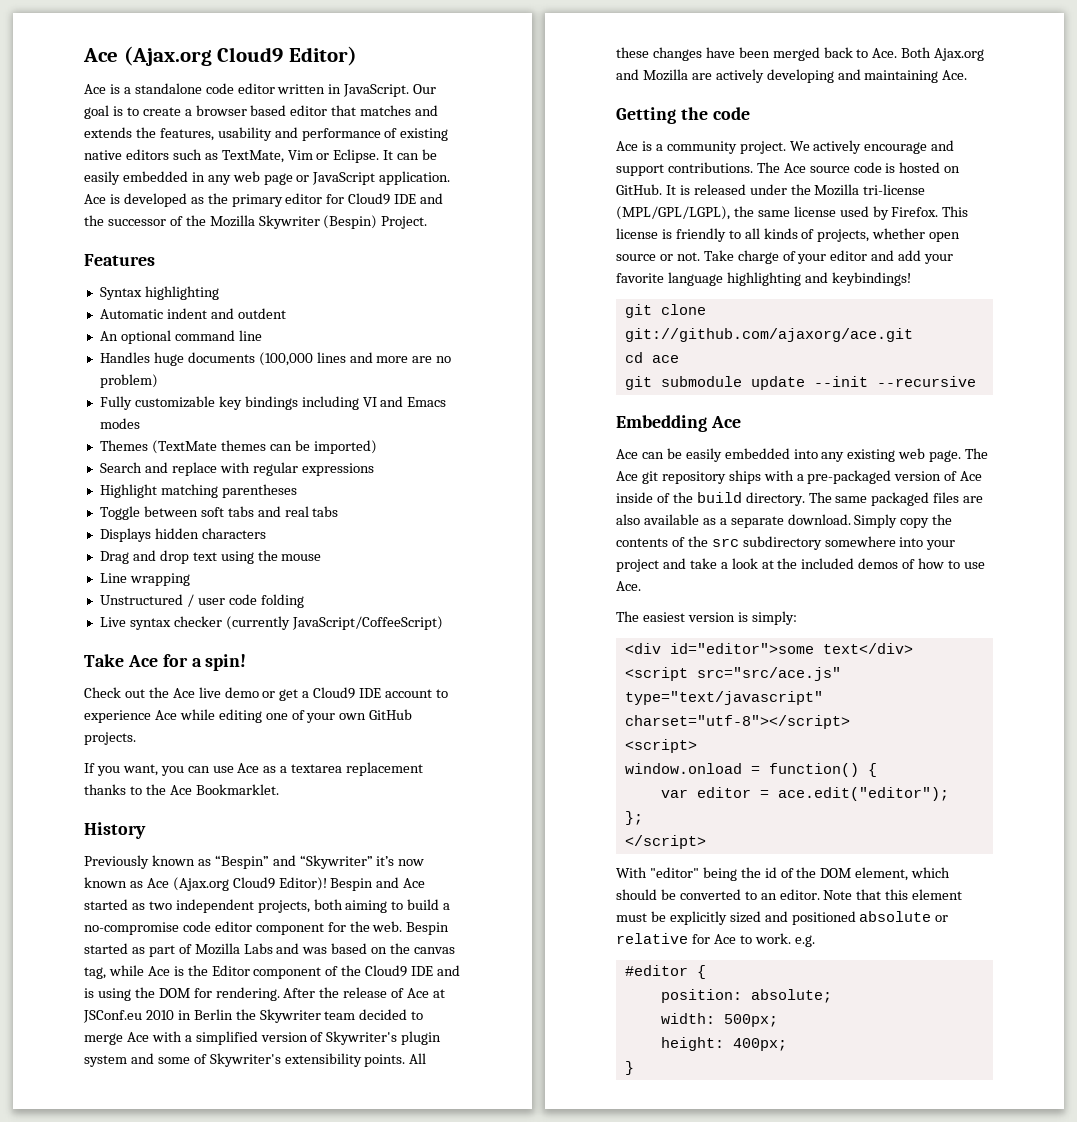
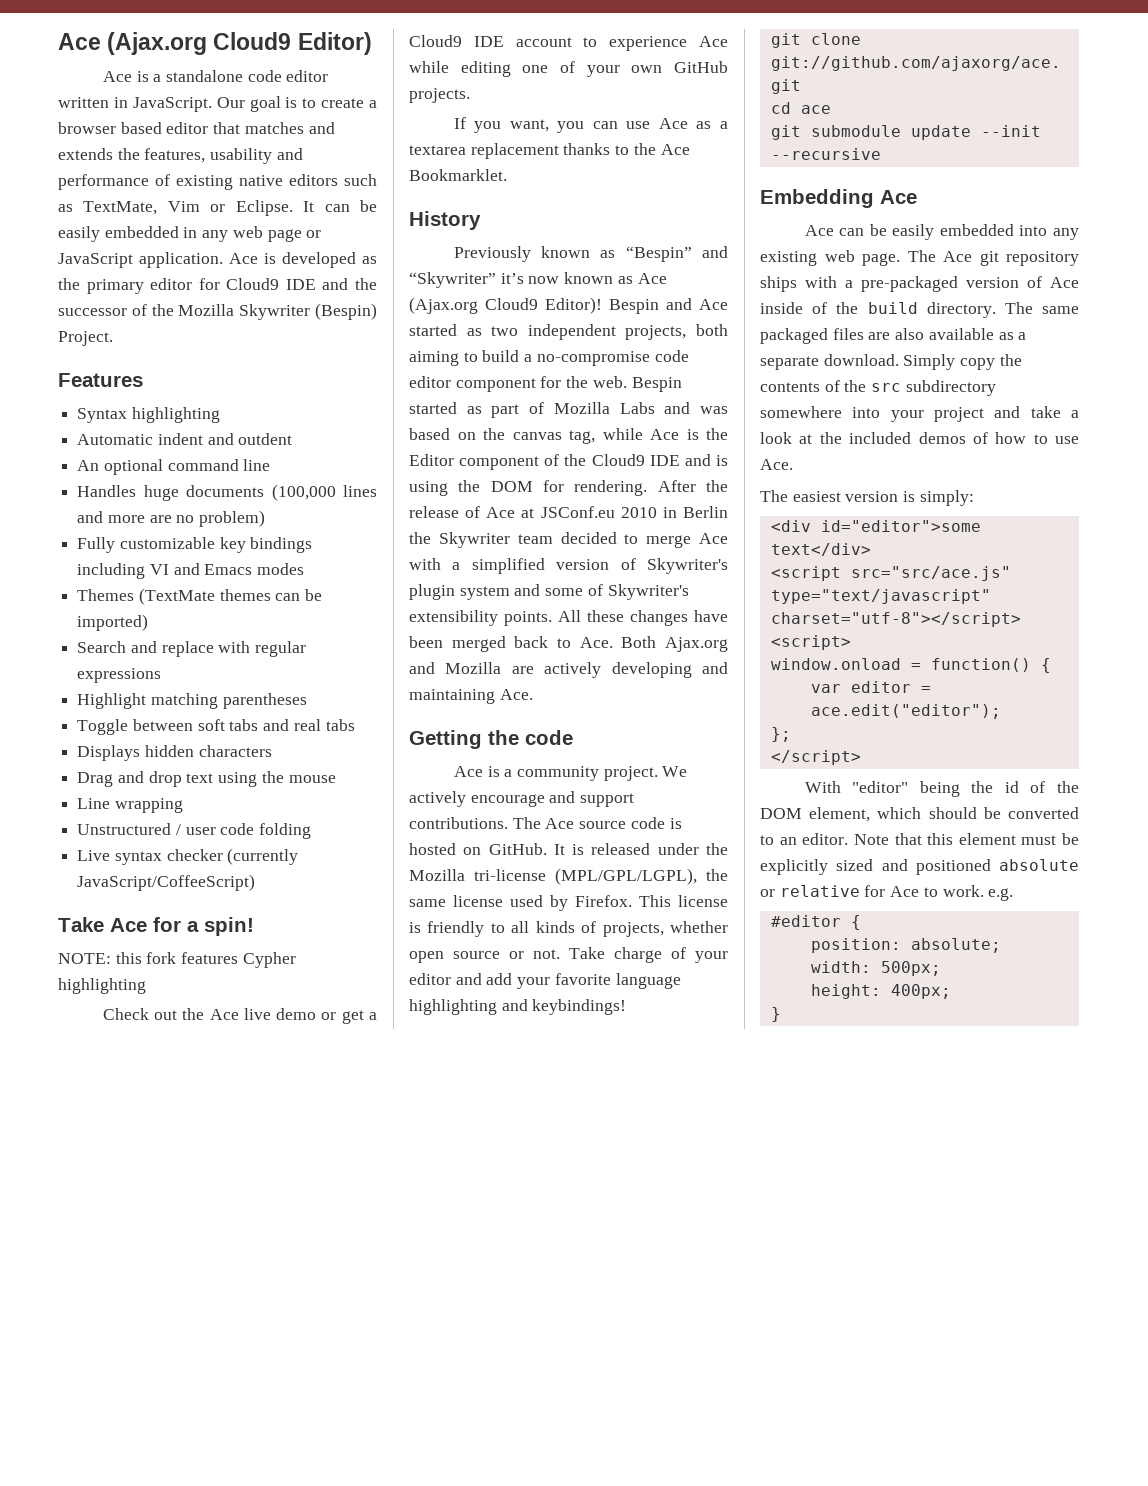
(247, 662) none -> [58,952,296,968] [58,978,146,994] // NOTE: this fork features Cypher highlighting

